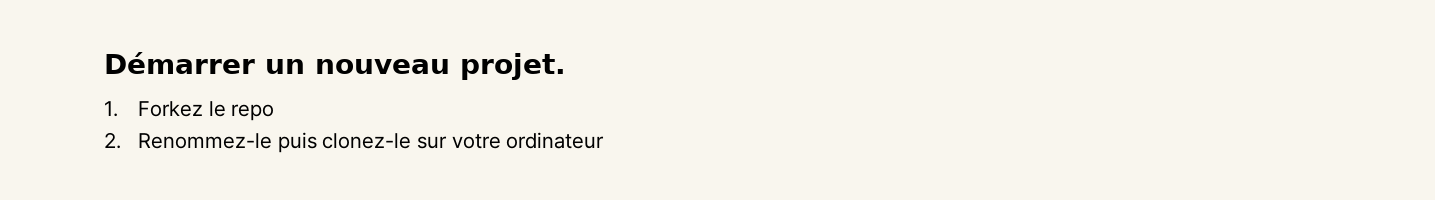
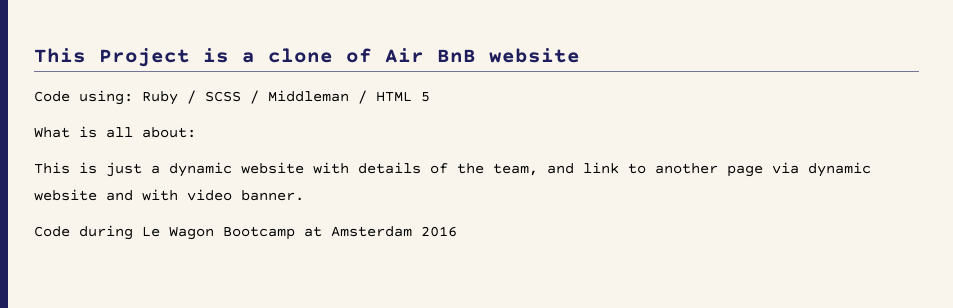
[104,52,566,80] [104,101,275,121] [104,132,605,153] Démarrer un nouveau projet. // 1. Forkez le repo // 2. Renommez-le puis clonez-le sur votre ordinateur -> [34,48,580,67] [34,90,430,105] [34,126,196,138] [34,162,871,177] [34,189,304,201] [34,225,457,240] This Project is a clone of Air BnB website // Code using: Ruby / SCSS / Middleman / HTML 5 // What is all about: // This is just a dynamic website with details of the team, and link to another page via dynamic website and with video banner. // Code during Le Wagon Bootcamp at Amsterdam 2016

